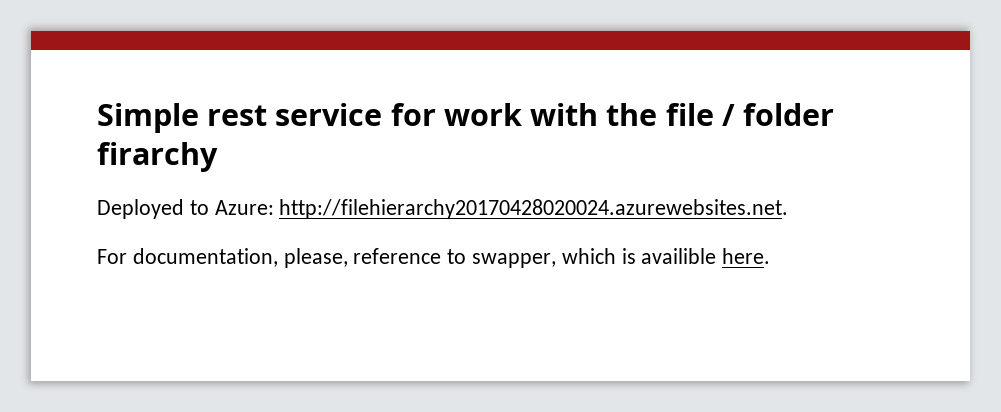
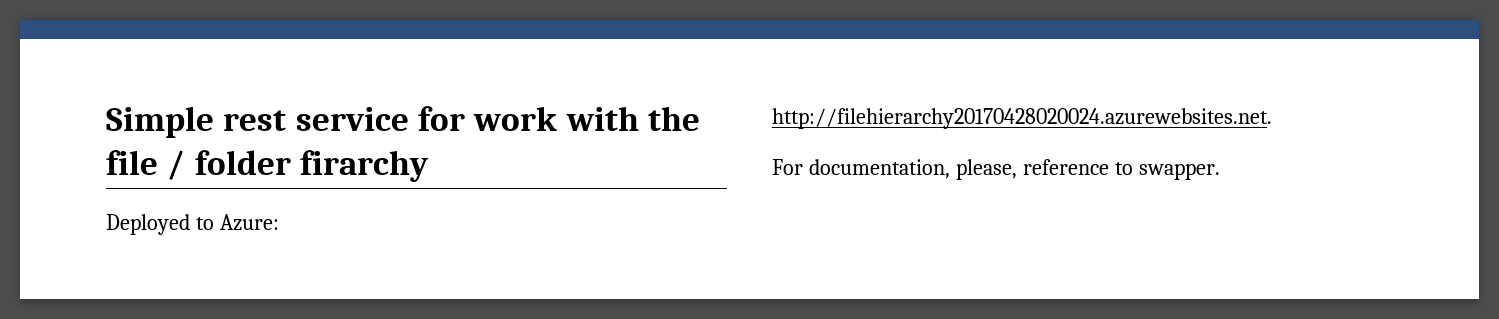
[472,248,771,268] swapper, which is availible here. -> [1138,163,1220,180] swapper.

